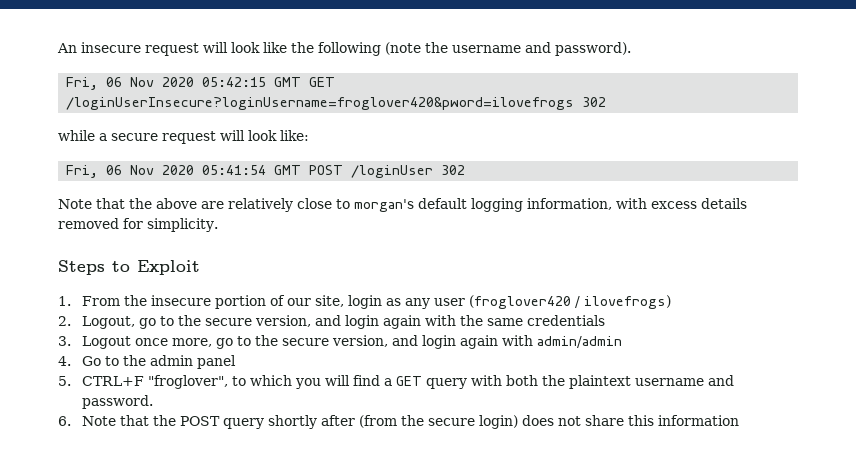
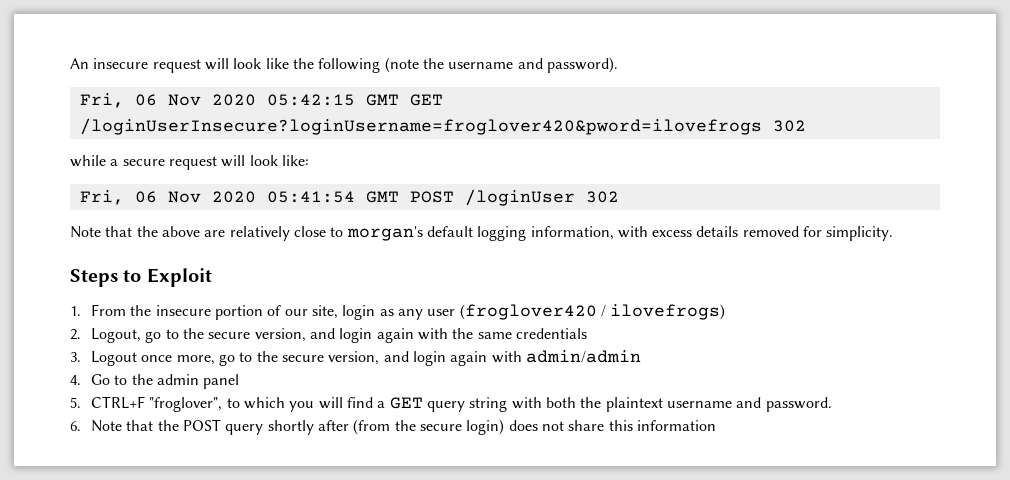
(468, 383) none -> [469,397,508,412] string

